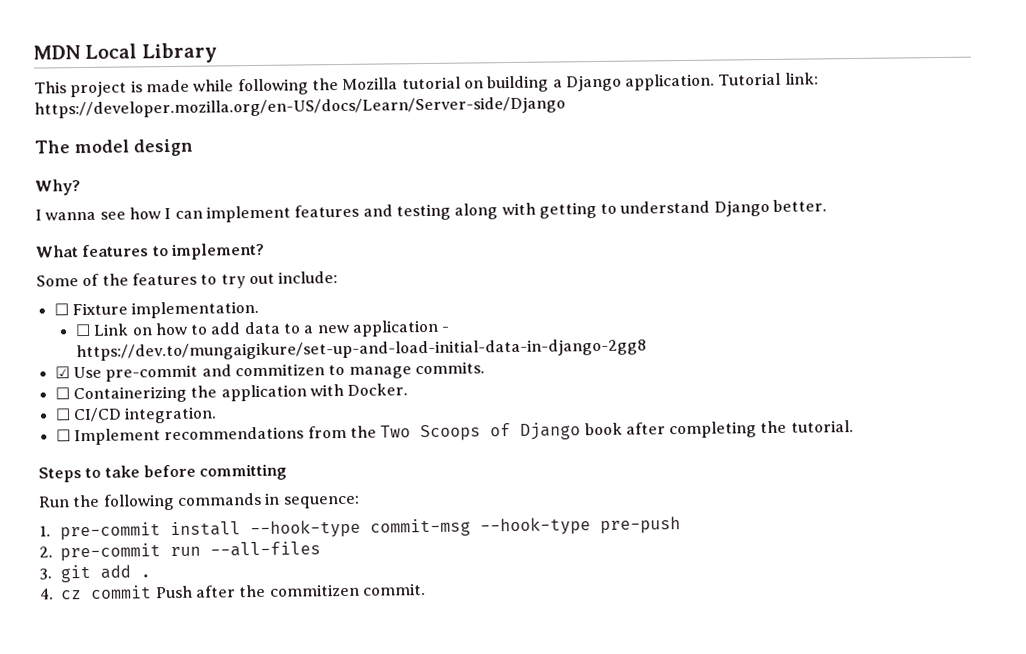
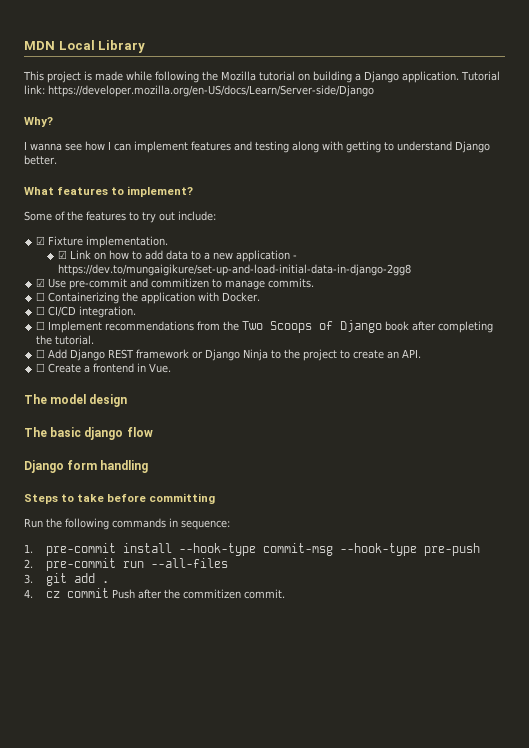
[34,138,193,157] // The model design -> (374, 91) none
[53,303,69,316] ☐ -> [36,236,46,245] ☑
[74,323,91,337] ☐ -> [57,250,67,259] ☑
(854, 426) none -> [36,349,422,361] [36,363,172,373] [24,394,128,407] [24,427,153,440] [24,460,149,473] // ☐ Add Django REST framework or Django Ninja to the project to create an API. // ☐ Create a frontend in Vue. // The model design // The basic django flow // Django form handling

